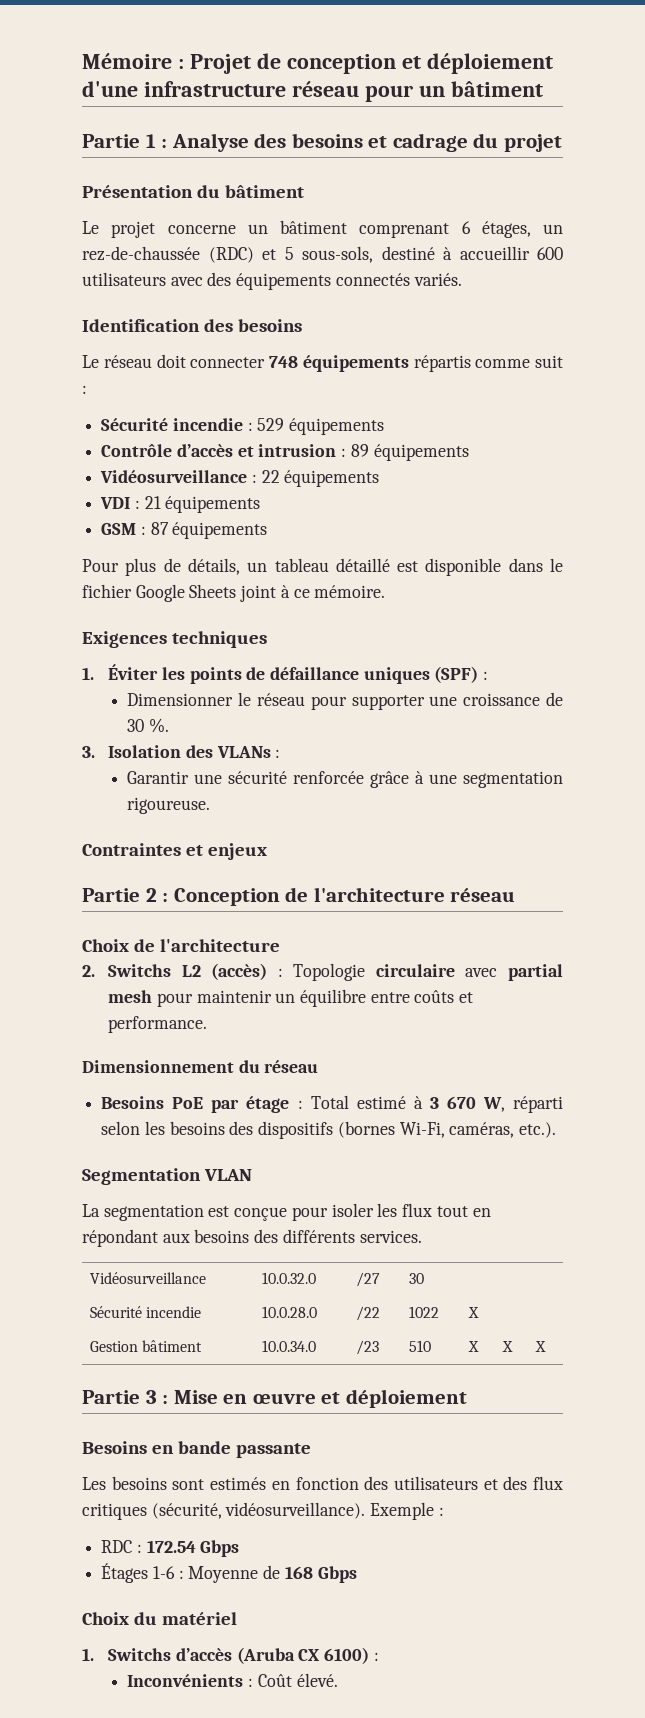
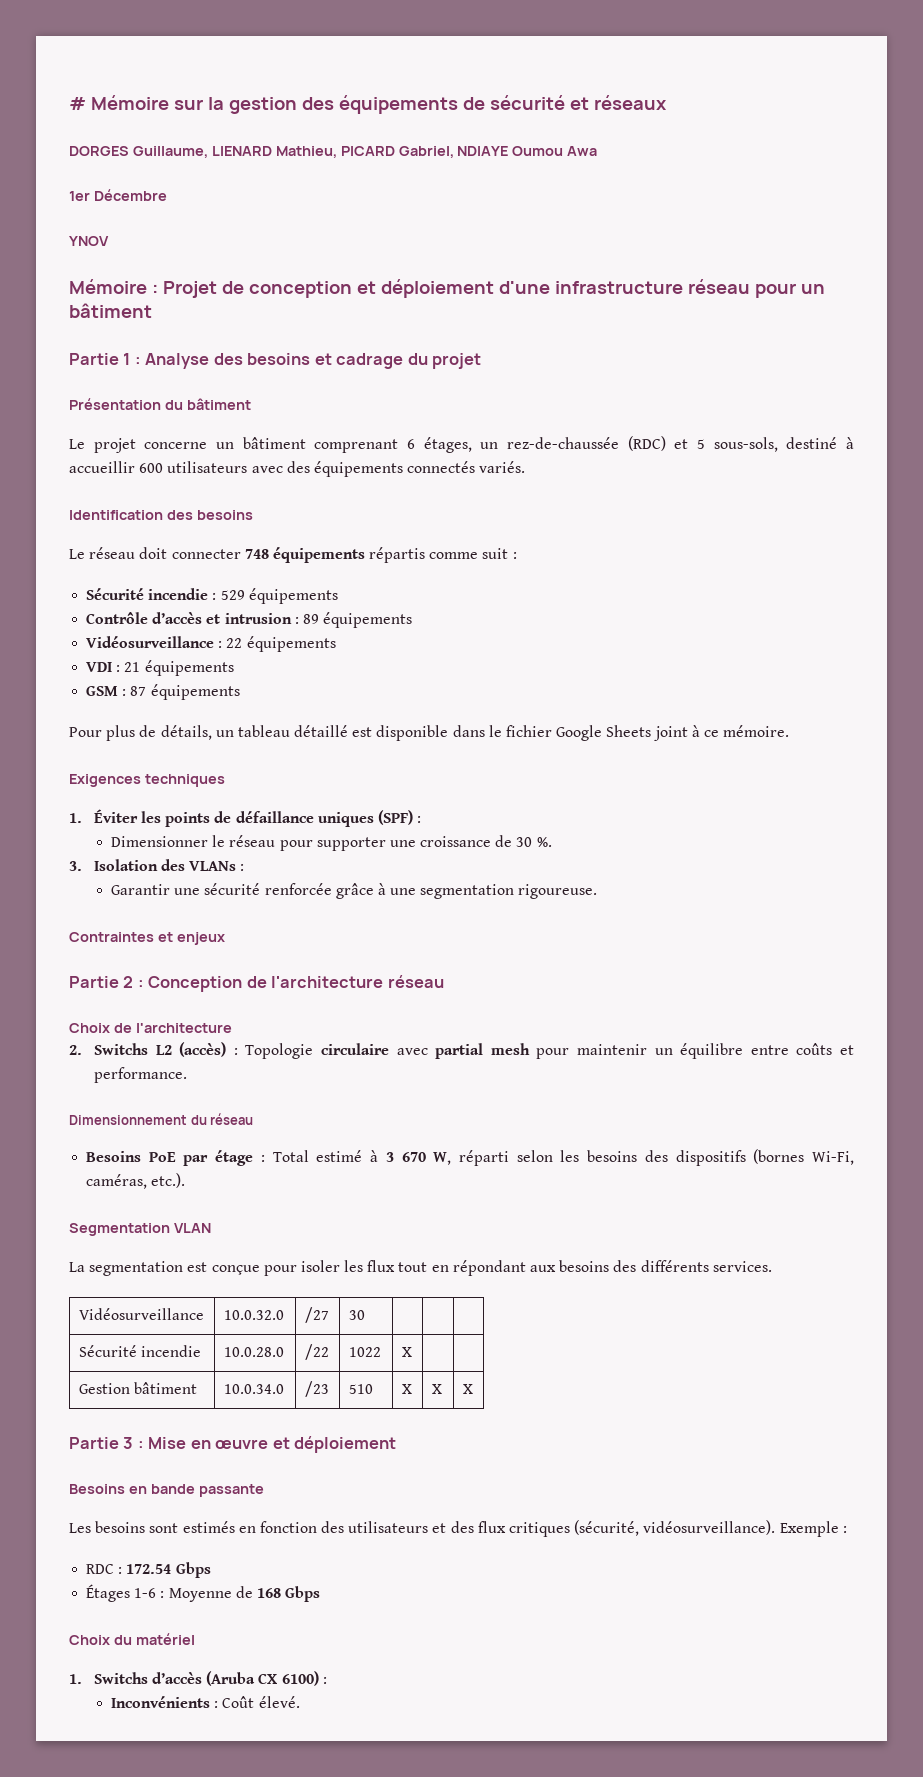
(82, 61) none -> [69,95,667,114] [69,146,598,158] [69,189,167,201] [69,236,109,246] # Mémoire sur la gestion des équipements de sécurité et réseaux // DORGES Guillaume, LIENARD Mathieu, PICARD Gabriel, NDIAYE Oumou Awa // 1er Décembre // YNOV //

